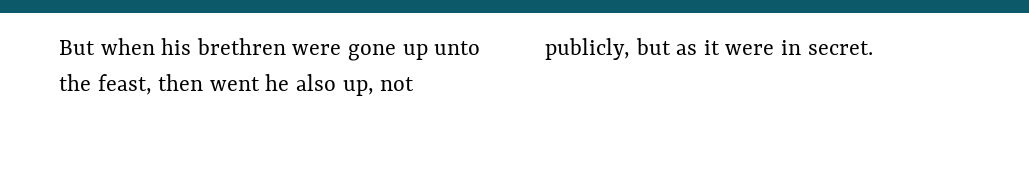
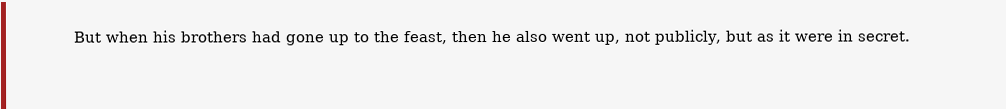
[196,38,342,55] brethren were -> [180,31,281,43] brothers had
[434,41,481,55] unto -> [353,32,369,43] to
[209,77,260,91] went -> (487, 37) none
(337, 82) none -> [551,31,590,42] went

